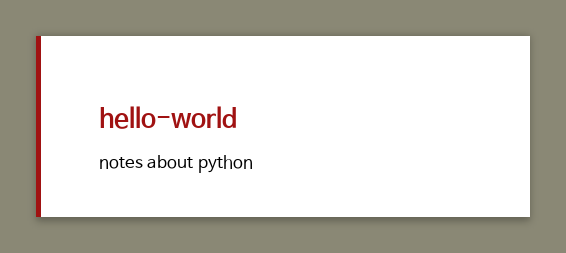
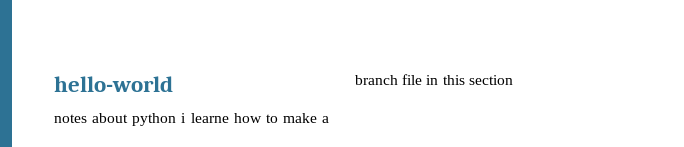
(253, 164) none -> [181,113,329,123] [355,74,513,85] i learne how to make a branch file in this section

